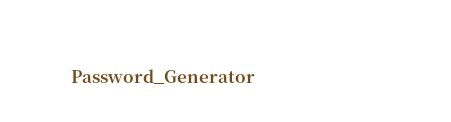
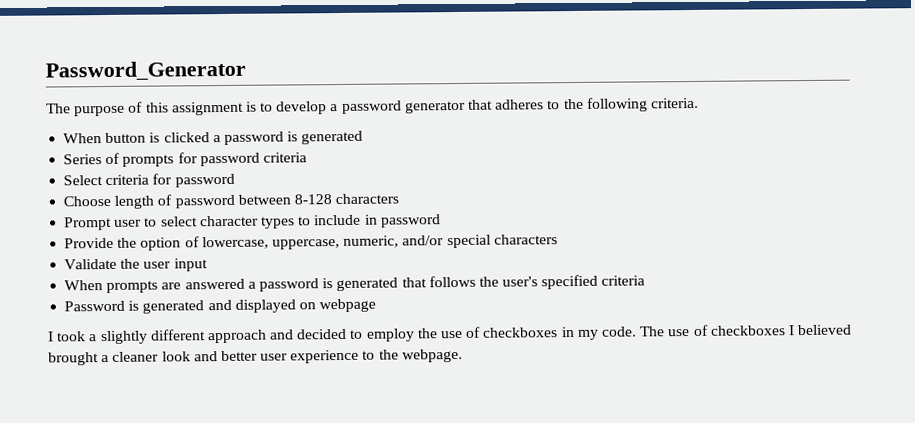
(255, 77) none -> [46,97,699,117] [63,130,364,145] [63,152,307,167] [63,173,235,188] [63,193,400,209] [64,214,441,231] [64,234,558,251] [64,258,208,272] [64,274,646,294] [64,298,377,314] [48,324,853,345] [48,348,463,366] // The purpose of this assignment is to develop a password generator that adheres to the following criteria. // When button is clicked a password is generated // Series of prompts for password criteria // Select criteria for password // Choose length of password between 8-128 characters // Prompt user to select character types to include in password // Provide the option of lowercase, uppercase, numeric, and/or special characters // Validate the user input // When prompts are answered a password is generated that follows the user's specified criteria // Password is generated and displayed on webpage // I took a slightly different approach and decided to employ the use of checkboxes in my code. The use of checkboxes I believed brought a cleaner look and better user experience to the webpage.

